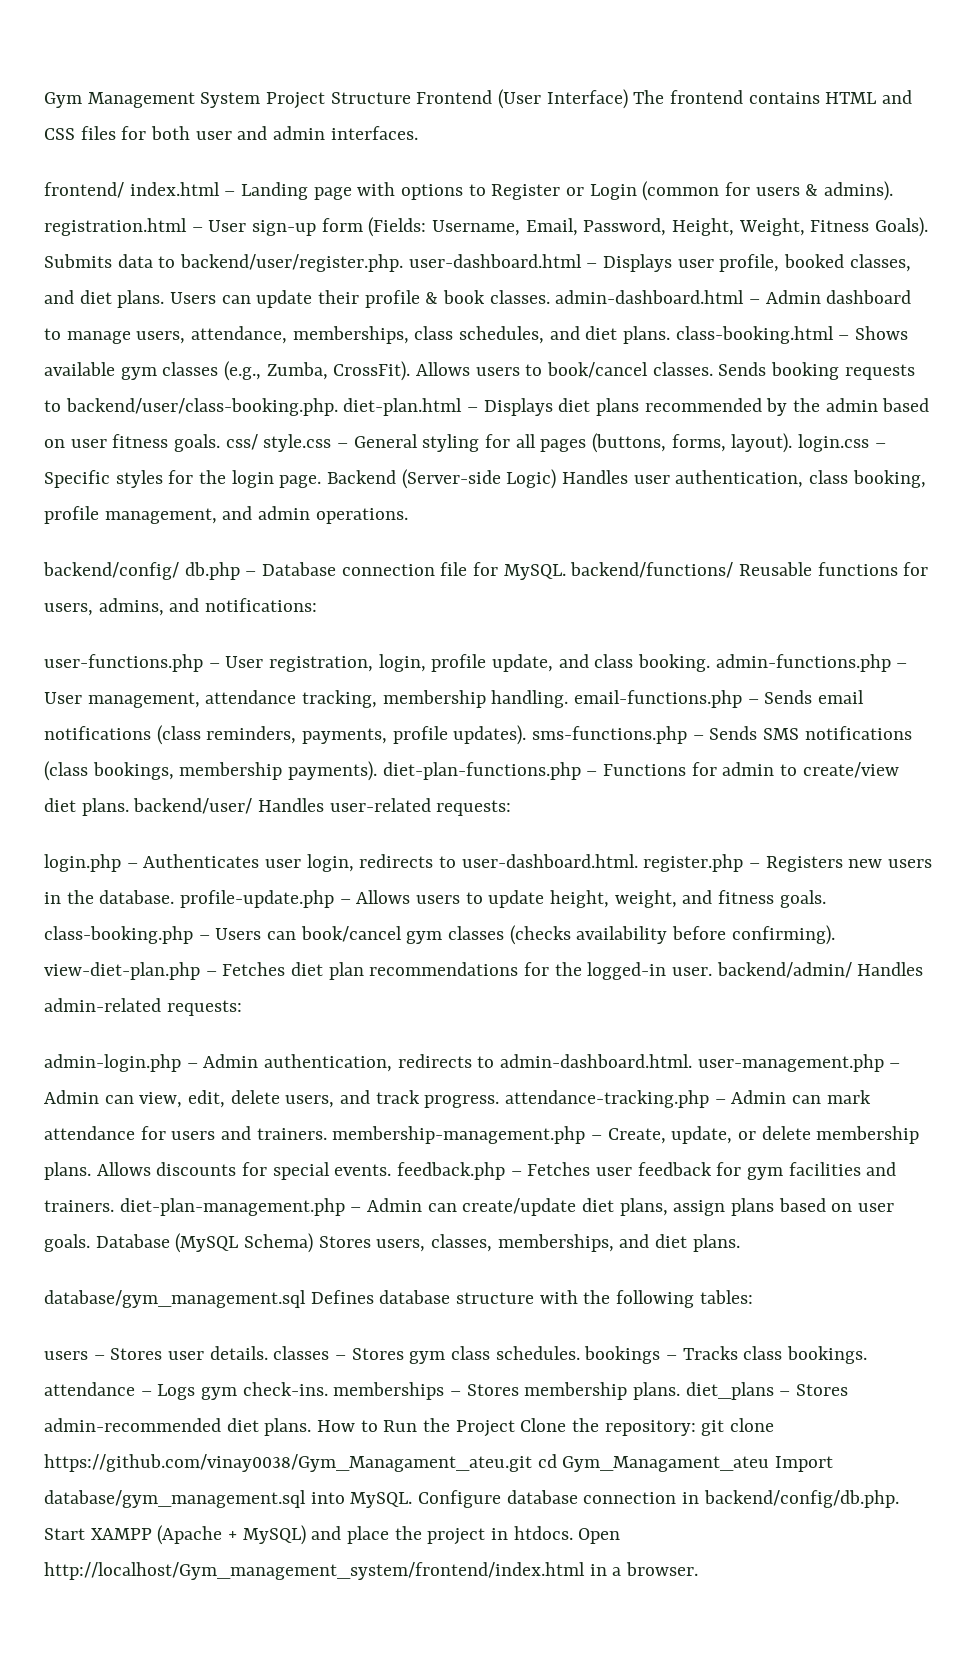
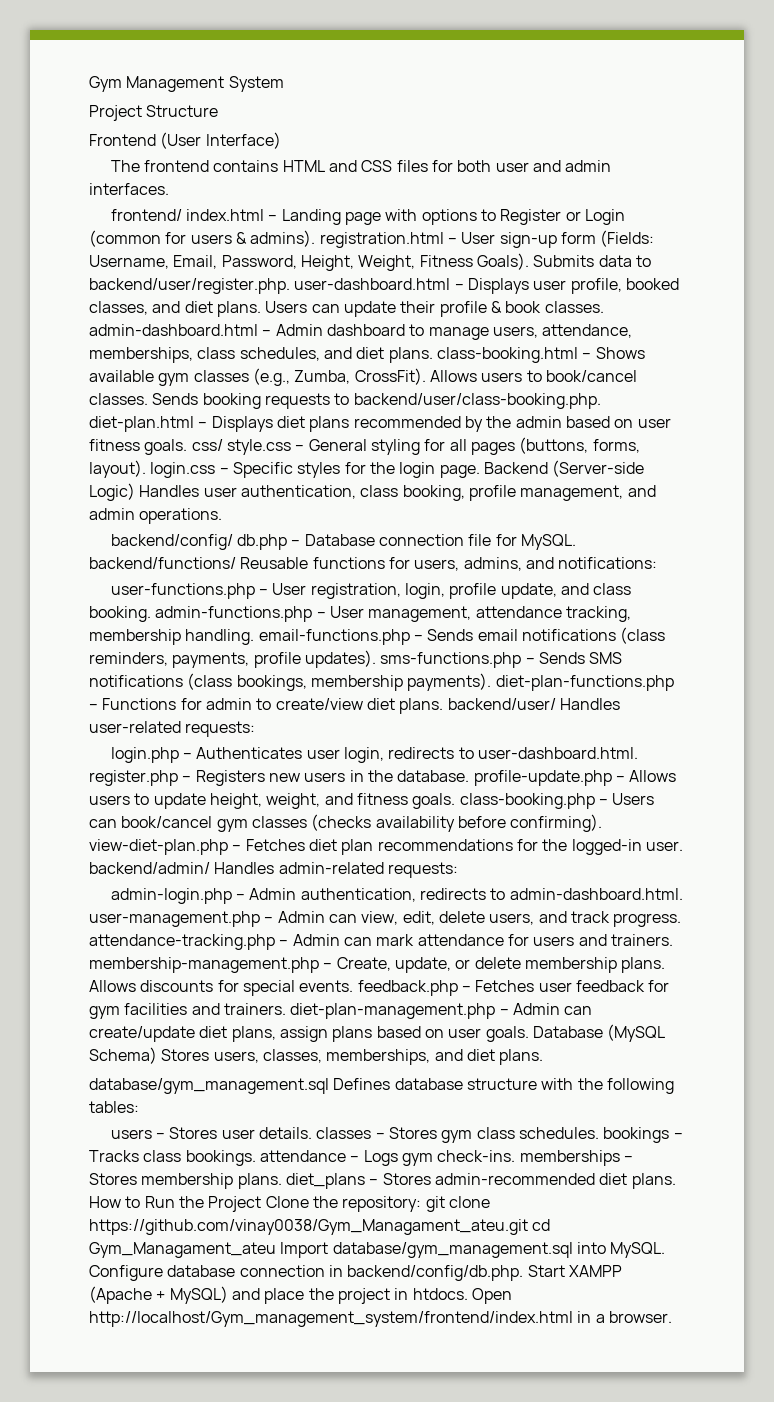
(261, 100) none -> (284, 84) //
(411, 98) none -> (219, 111) //
(628, 99) none -> (281, 140) //

